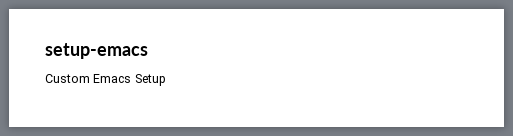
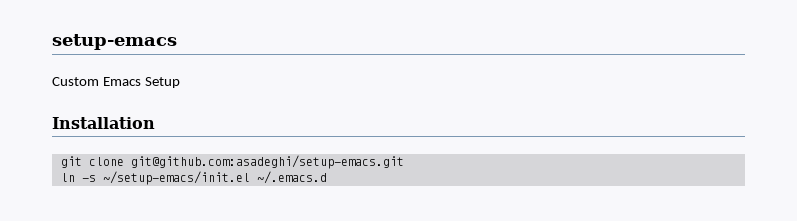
(166, 80) none -> [52,117,155,129] [60,155,404,169] [60,171,327,185] // Installation // git clone git@github.com:asadeghi/setup-emacs.git // ln -s ~/setup-emacs/init.el ~/.emacs.d

